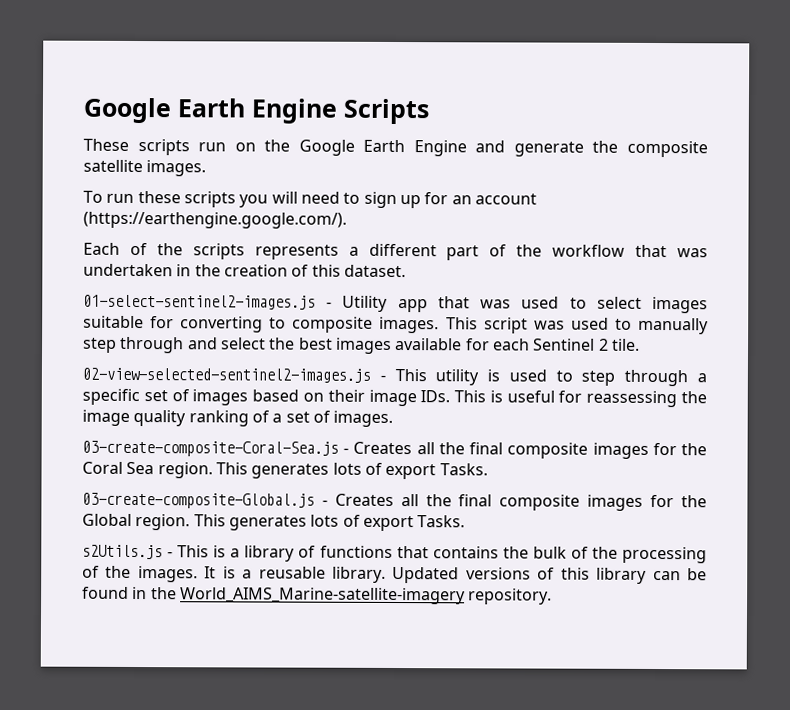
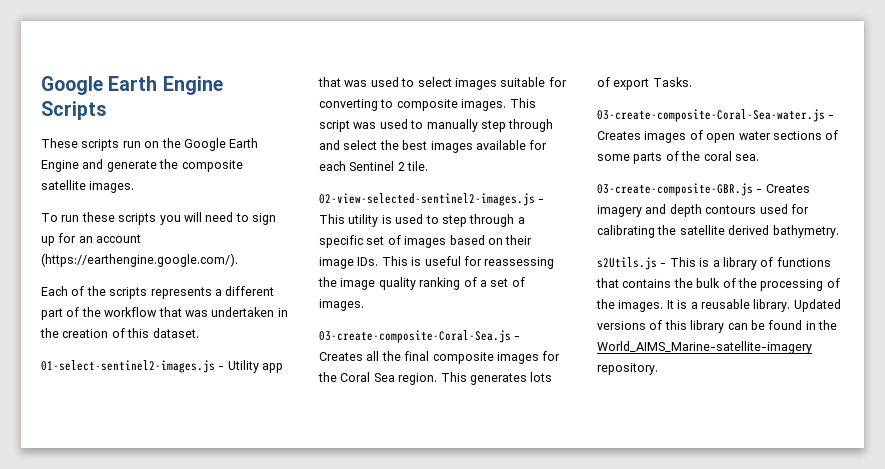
[82,492,708,511] [82,513,466,532] 03-create-composite-Global.js - Creates all the final composite images for the Global region. This generates lots of export Tasks. -> [597,109,835,122] [597,130,839,143] [597,151,759,164] [597,183,810,196] [597,204,809,217] [597,225,839,238] 03-create-composite-Coral-Sea-water.js - Creates images of open water sections of some parts of the coral sea. // 03-create-composite-GBR.js - Creates imagery and depth contours used for calibrating the satellite derived bathymetry.

